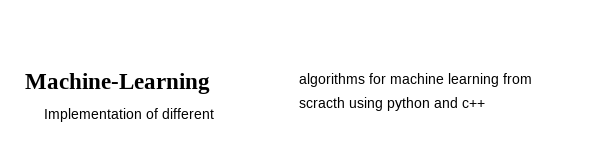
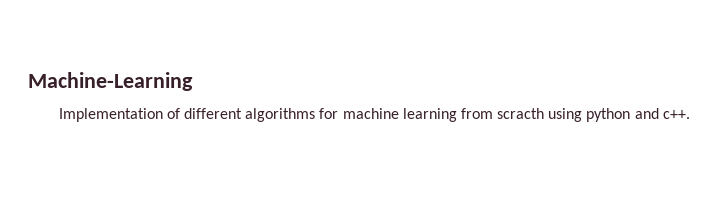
[462,100,485,108] c++ -> [662,110,690,119] c++.

